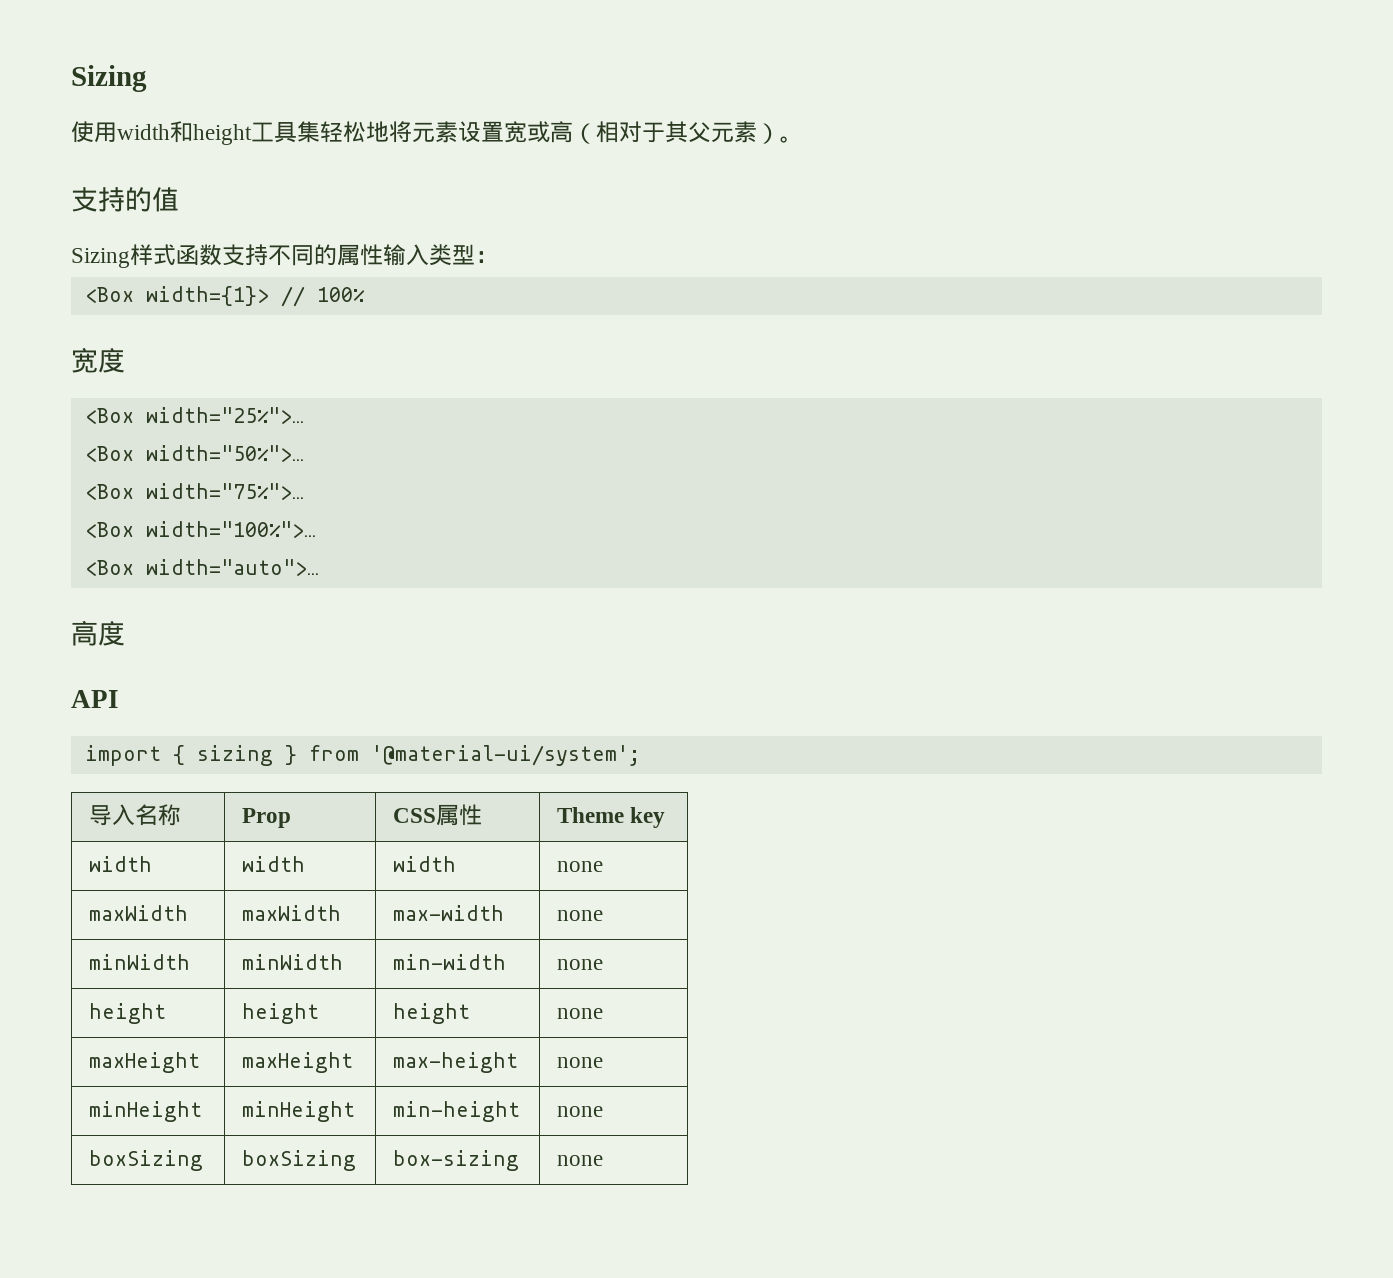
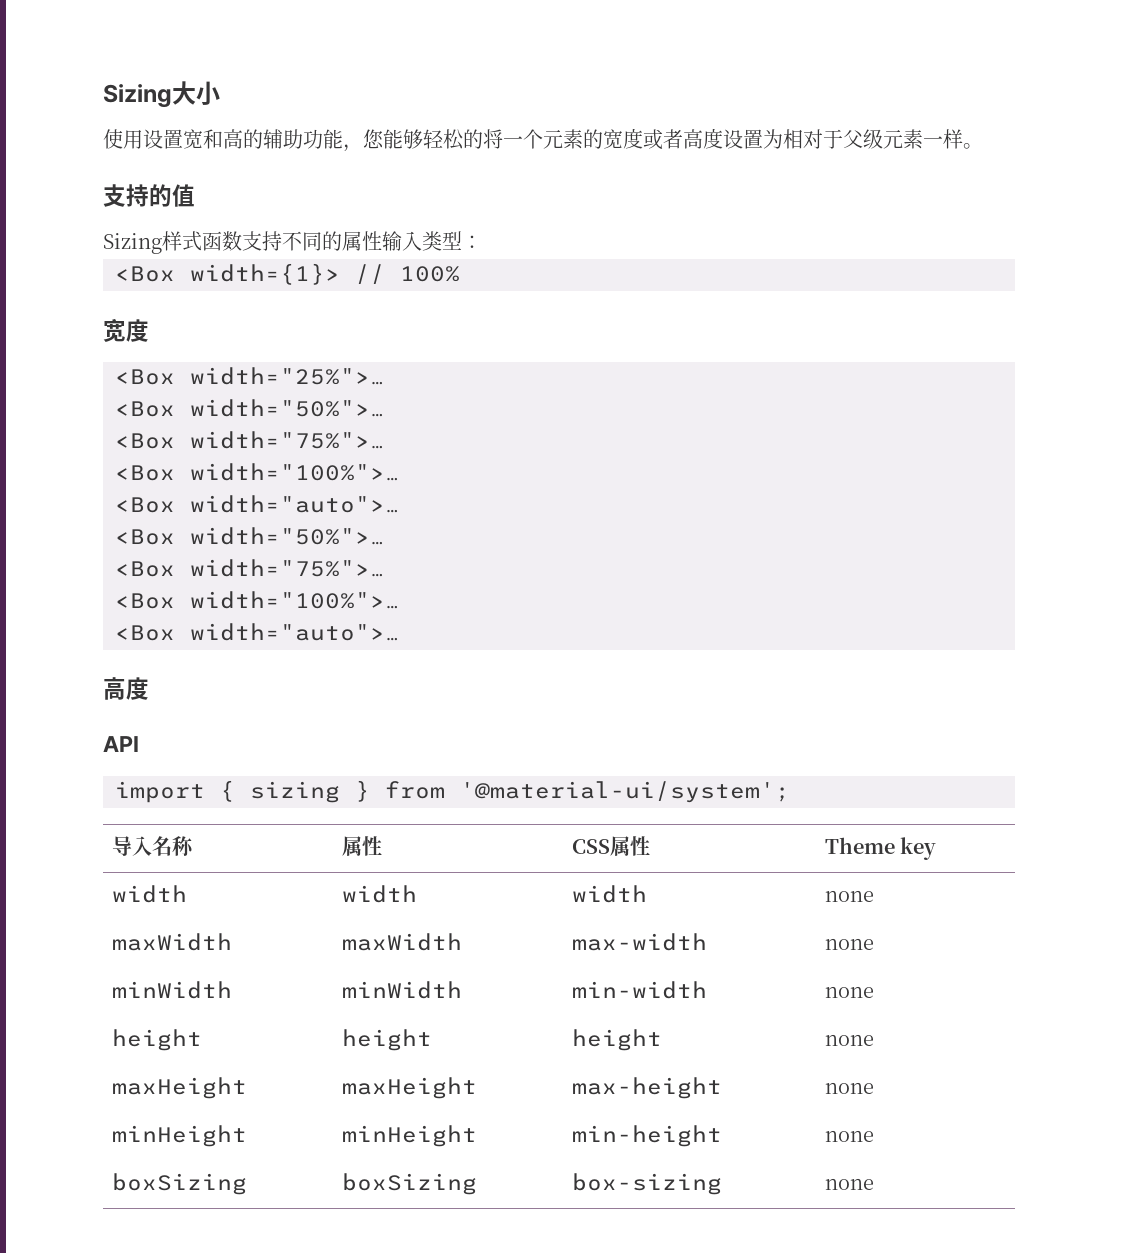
[71,65,147,92] Sizing -> [103,81,220,108] Sizing大小
[117,121,780,145] width和height工具集轻松地将元素设置宽或高（相对于其父元素） -> [143,128,963,152] 设置宽和高的辅助功能，您能够轻松的将一个元素的宽度或者高度设置为相对于父级元素一样
(319, 567) none -> [115,527,385,545] [115,559,385,577] [115,591,400,609] [115,623,400,641] // <Box width="50%">… // <Box width="75%">… // <Box width="100%">… // <Box width="auto">…
[242,808,292,828] Prop -> [341,836,382,856] 属性

